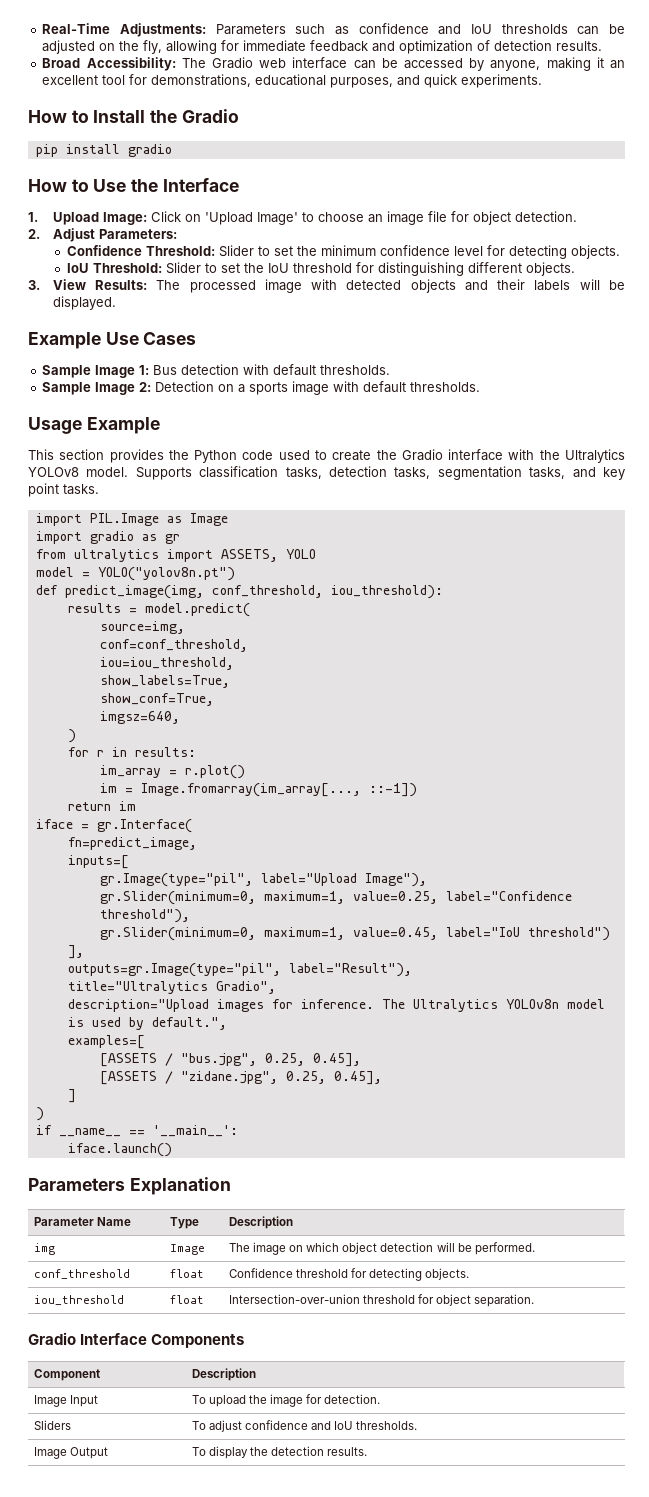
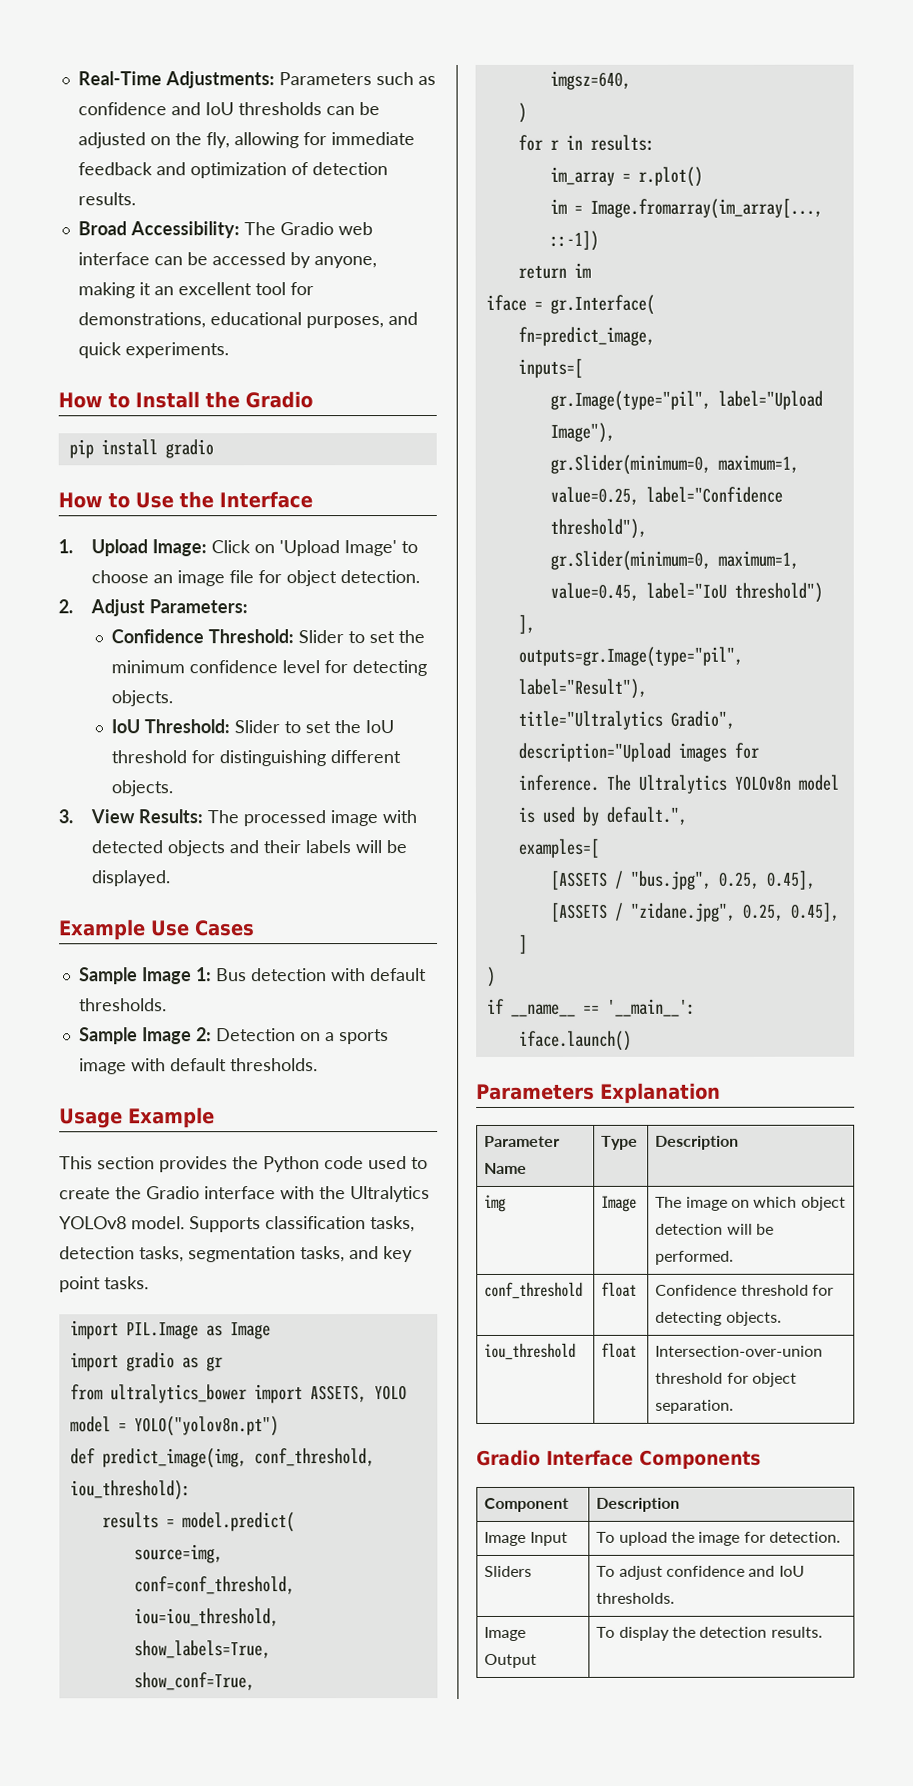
[73,549,159,562] ultralytics -> [109,1384,247,1404] ultralytics_bower

